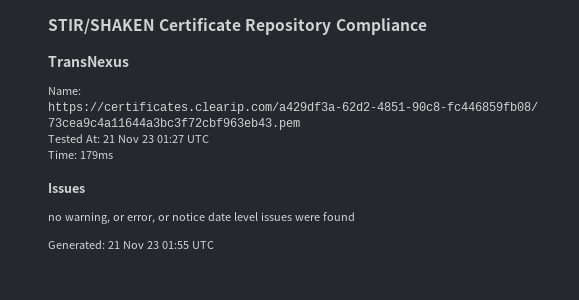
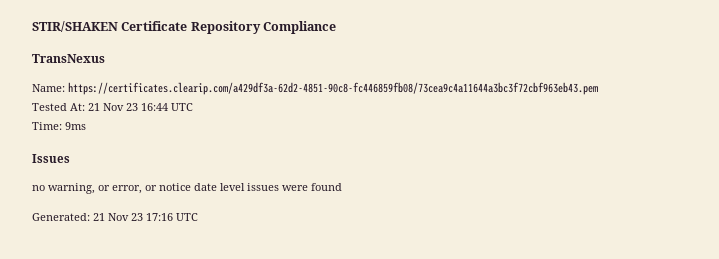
[156,135,184,143] 01:27 -> [141,103,168,111] 16:44
[79,151,113,159] 179ms -> [65,122,86,130] 9ms
[161,241,189,249] 01:55 -> [146,213,173,221] 17:16

